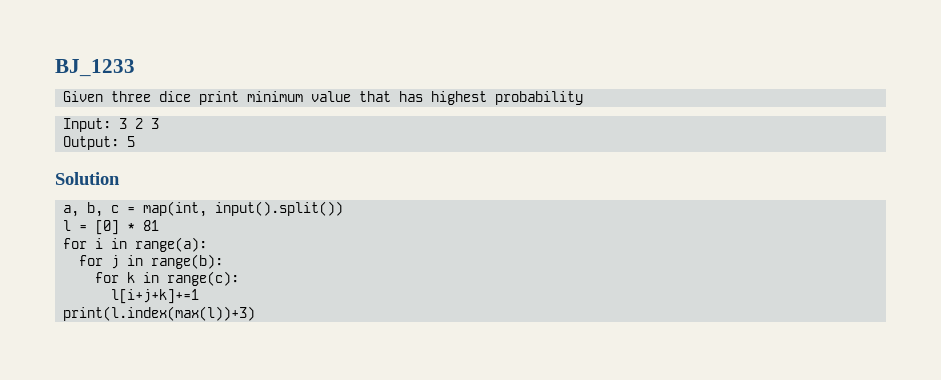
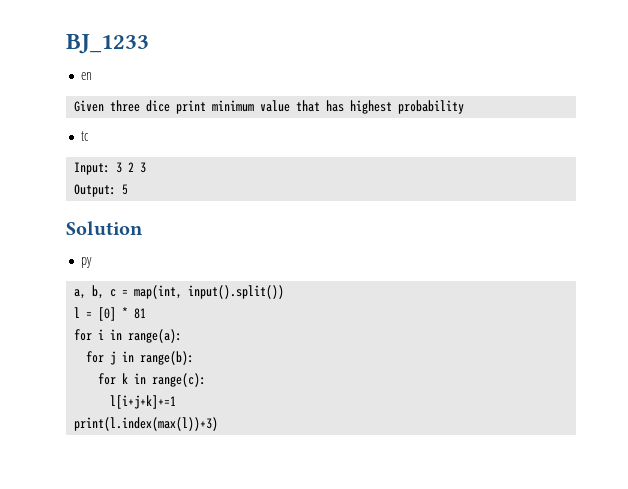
(135, 68) none -> [80,72,92,80] // en
(584, 98) none -> [80,131,89,141] // tc
(120, 178) none -> [80,257,92,268] // py

